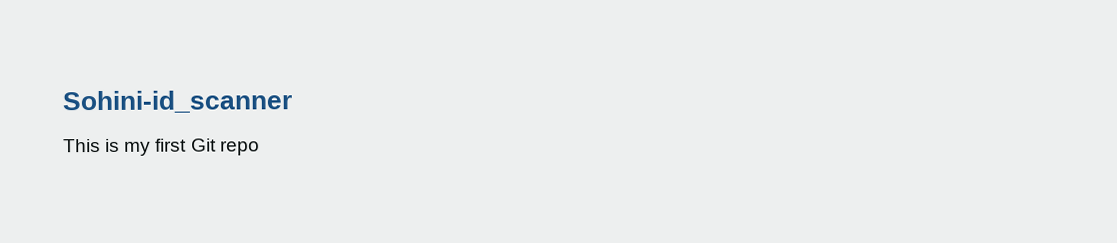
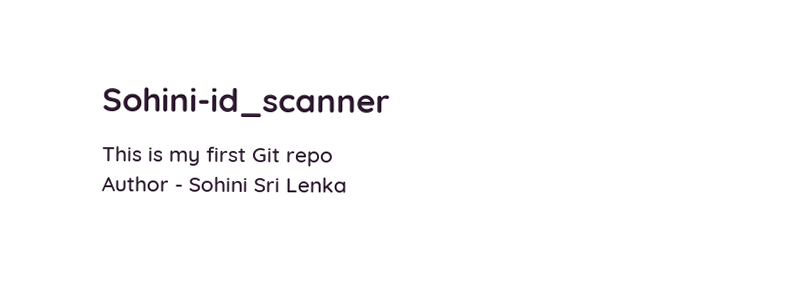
(260, 148) none -> [101,176,347,193] // Author - Sohini Sri Lenka

